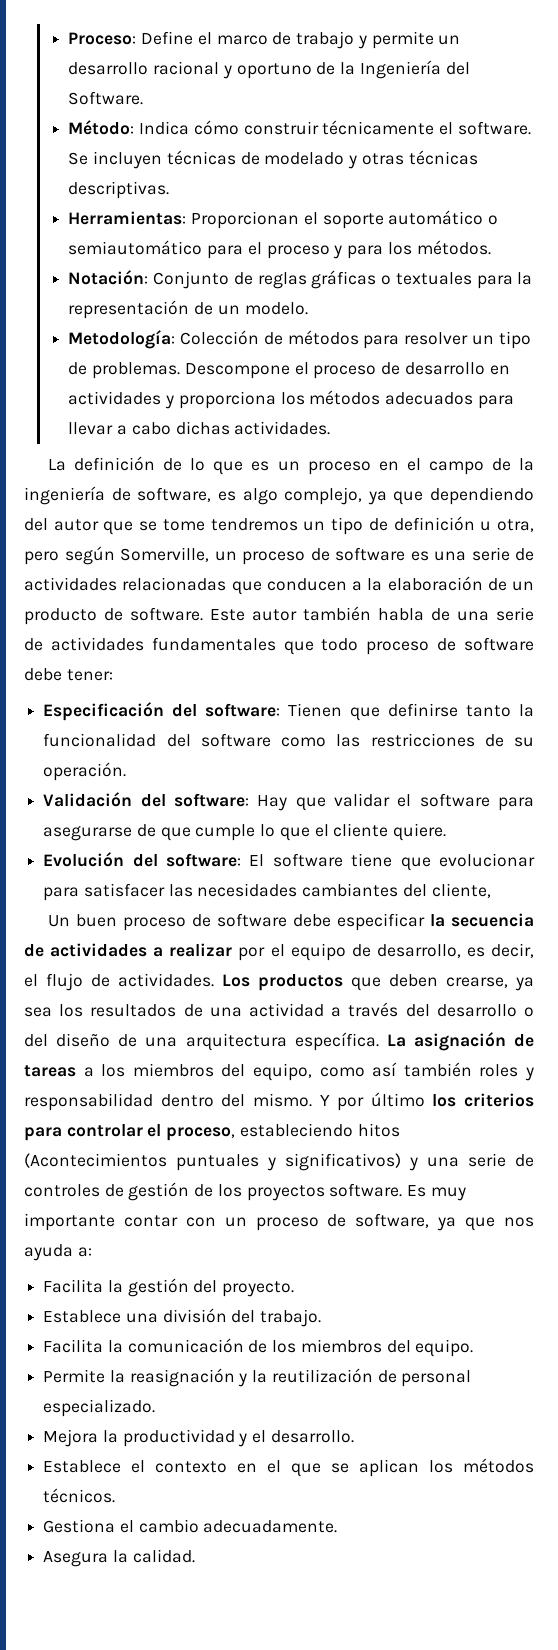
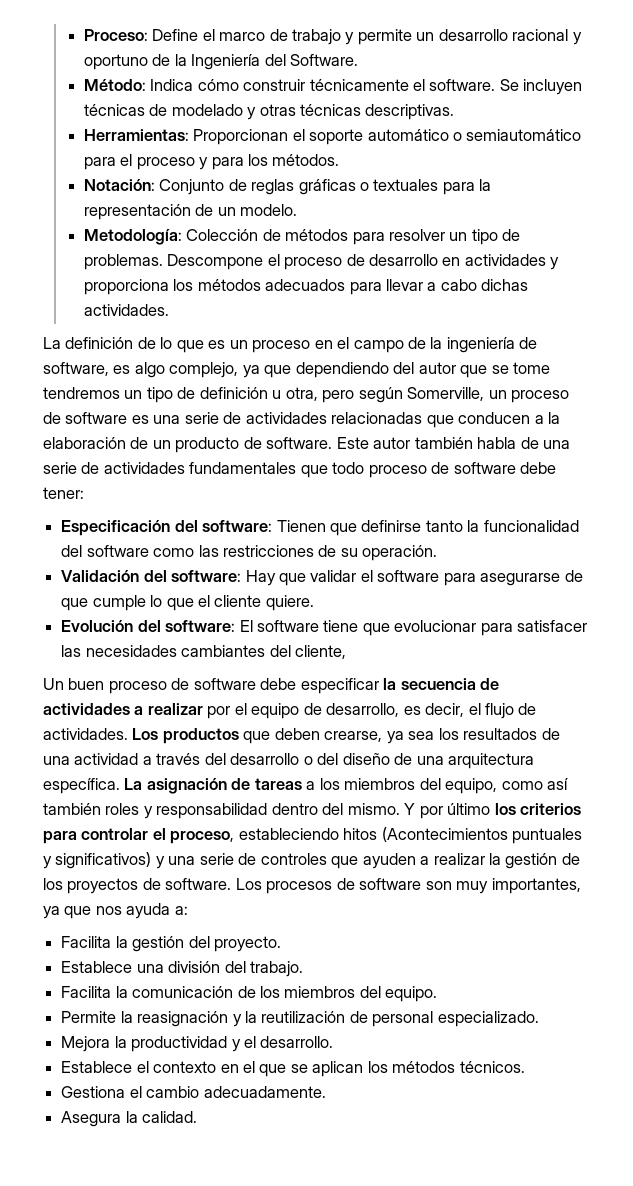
[104,1182,466,1201] [24,1213,430,1231] de gestión de los proyectos software. Es muy importante contar con un proceso de software, -> [331,853,580,869] [43,878,581,894] que ayuden a realizar la gestión de los proyectos de software. Los procesos de software son muy importantes,

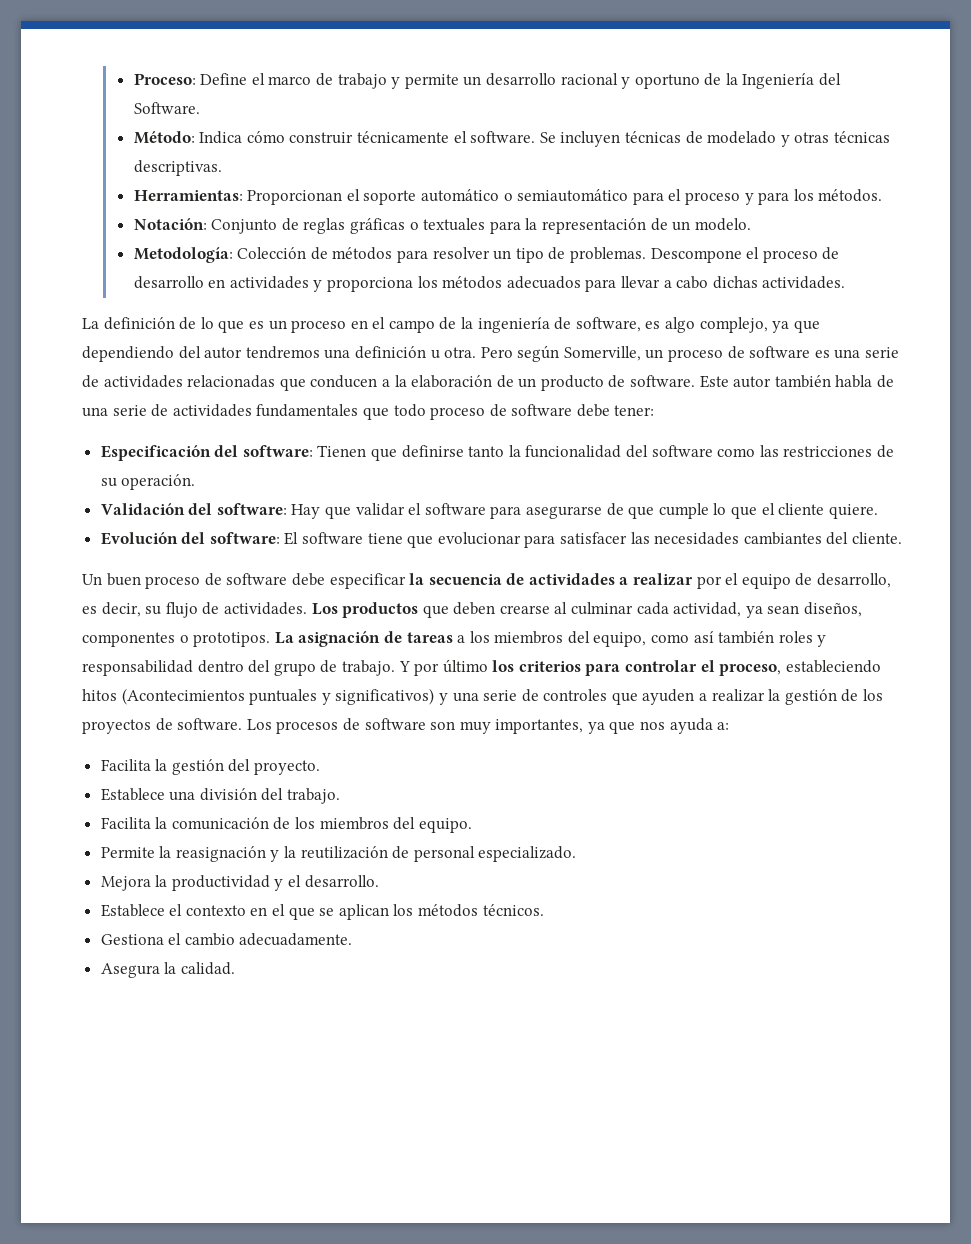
[460,362,551,378] [43,387,355,403] que se tome tendremos un tipo de definición u otra, pero -> [245,346,513,359] tendremos una definición u otra. Pero
[294,645,346,659] cliente, -> [851,532,902,544] cliente.
[468,703,481,715] el -> [145,606,162,615] su
[324,728,560,744] [43,753,535,769] [43,778,120,794] crearse, ya sea los resultados de una actividad a través del desarrollo o del diseño de una arquitectura específica. -> [499,602,863,618] [82,632,271,647] crearse al culminar cada actividad, ya sean diseños, componentes o prototipos.
[347,803,400,815] mismo. -> [273,660,395,676] grupo de trabajo.

